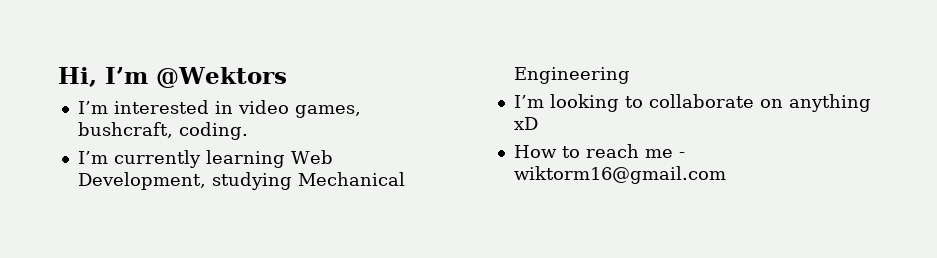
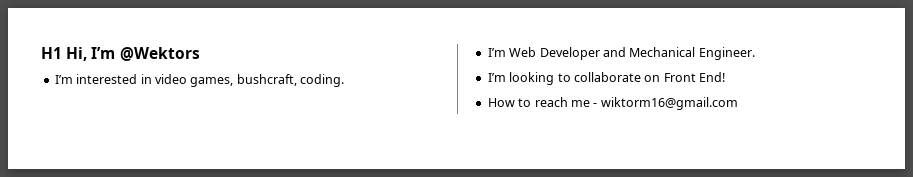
(58, 77) none -> [41,47,62,59] H1
[113,150,333,168] [77,172,405,190] [513,67,630,84] currently learning Web Development, studying Mechanical Engineering -> [509,47,755,60] Web Developer and Mechanical Engineer.
[788,94,871,112] [513,117,538,130] anything xD -> [663,72,725,82] Front End!

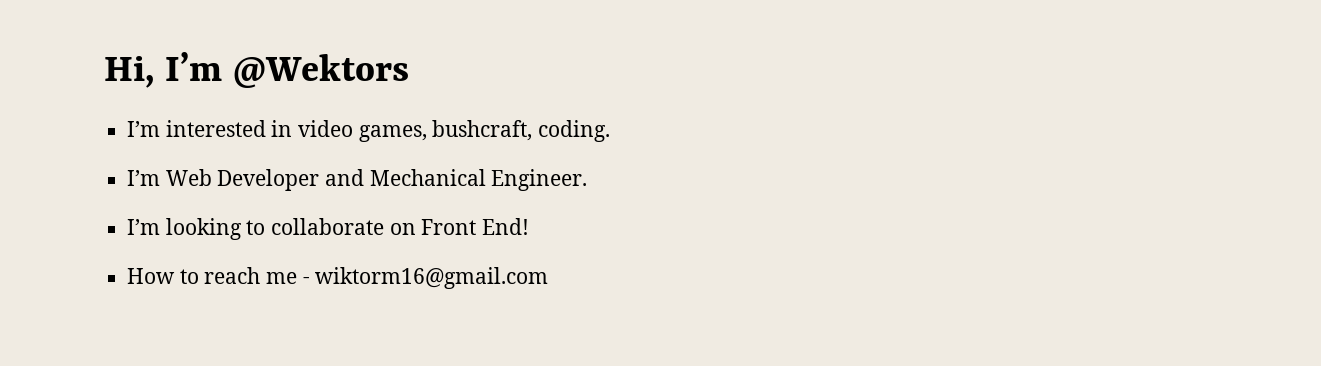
[41,47,62,59] H1 -> (104, 72) none

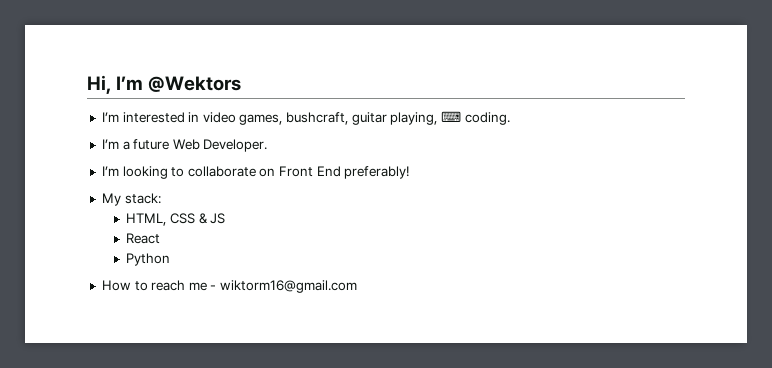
(533, 130) none -> [351,111,462,125] guitar playing, ⌨
[165,169,588,191] Web Developer and Mechanical Engineer. -> [122,139,268,152] a future Web Developer.
[482,218,530,235] End! -> [316,166,410,179] [101,193,161,206] [126,213,226,226] [126,233,161,244] [126,253,171,266] End preferably! // My stack: // HTML, CSS & JS // React // Python

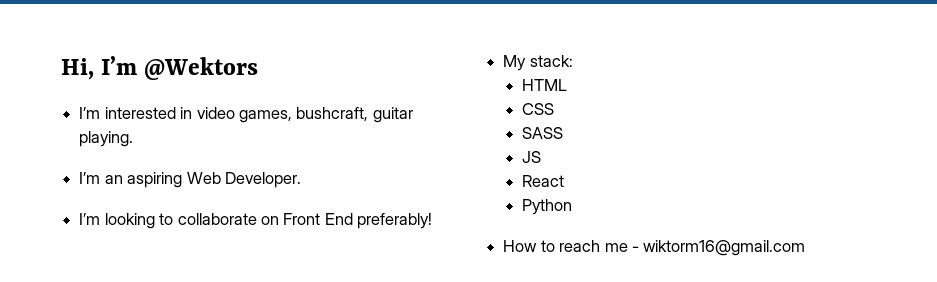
[390,111,510,125] [101,139,170,150] playing, ⌨ coding. // I’m a future -> [79,131,134,147] [79,172,183,188] playing. // I’m an aspiring
[126,213,167,226] HTML, -> [521,79,567,91] HTML //
[198,213,208,224] & -> [521,127,563,139] // SASS //

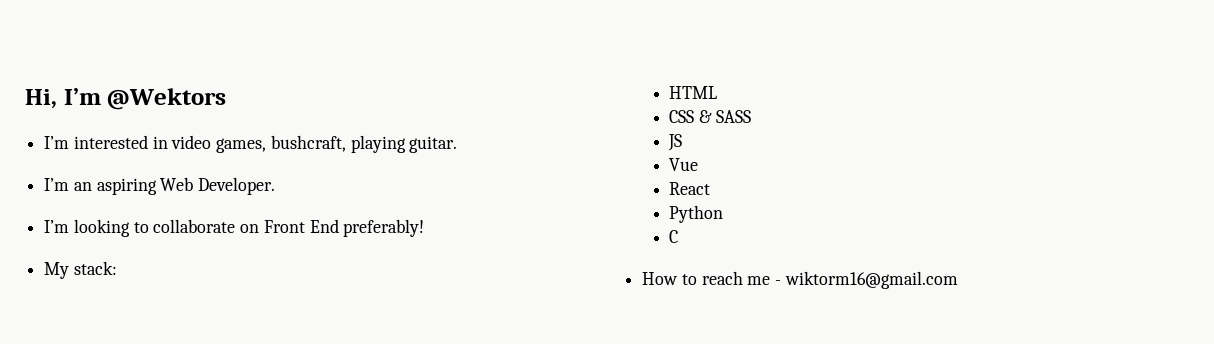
[372,107,413,123] [79,131,134,147] guitar playing. -> [350,135,458,153] playing guitar.
(554, 109) // -> [699,110,713,123] &
(541, 157) none -> [669,158,699,171] // Vue
(572, 207) none -> [669,230,679,243] // C

